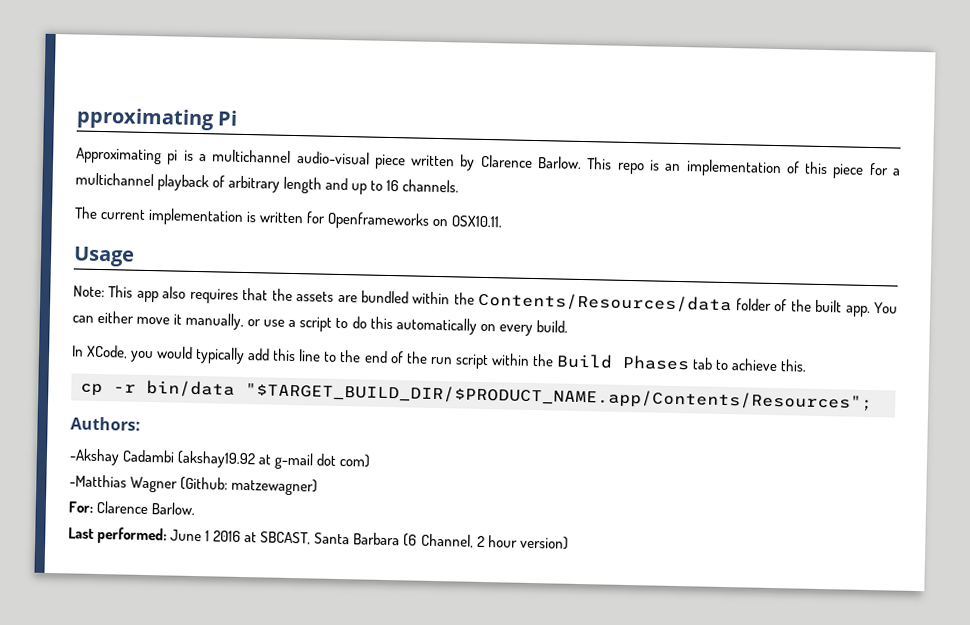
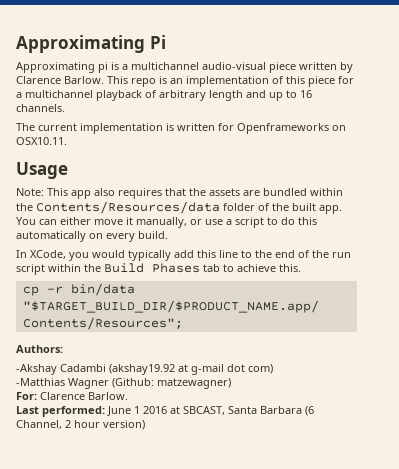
[76,107,215,131] pproximating -> [16,35,145,53] Approximating

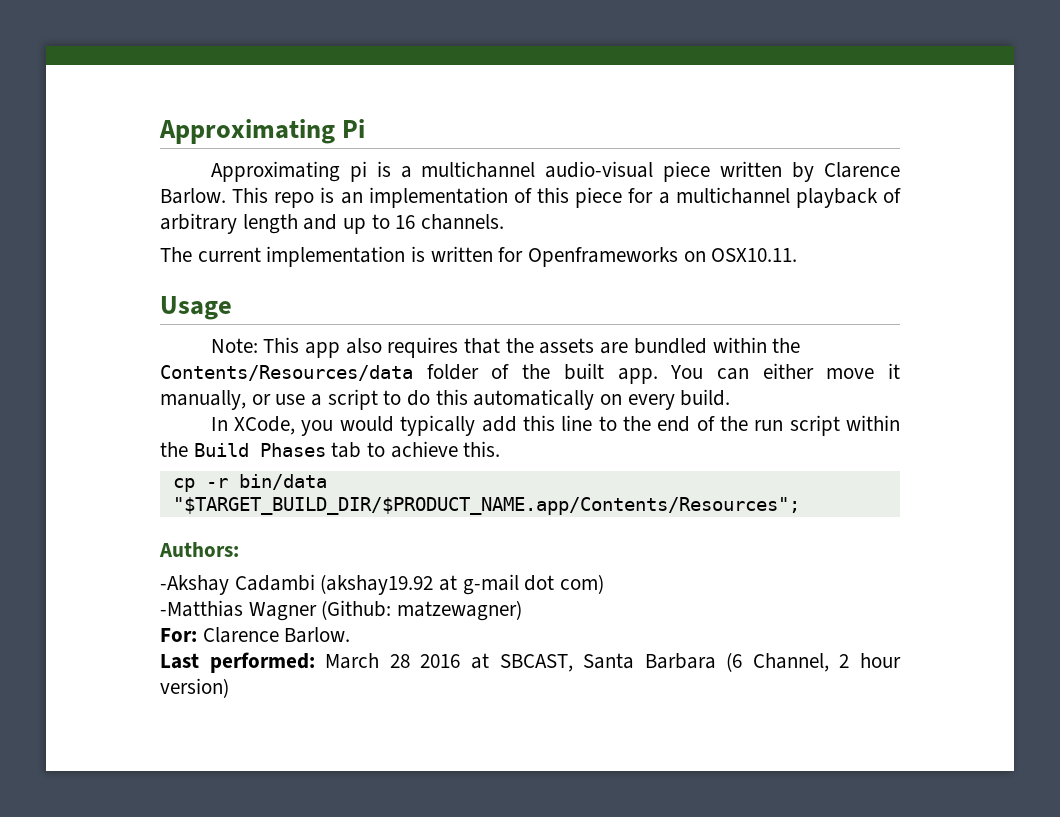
[107,406,140,416] June 1 -> [325,653,410,669] March 28

